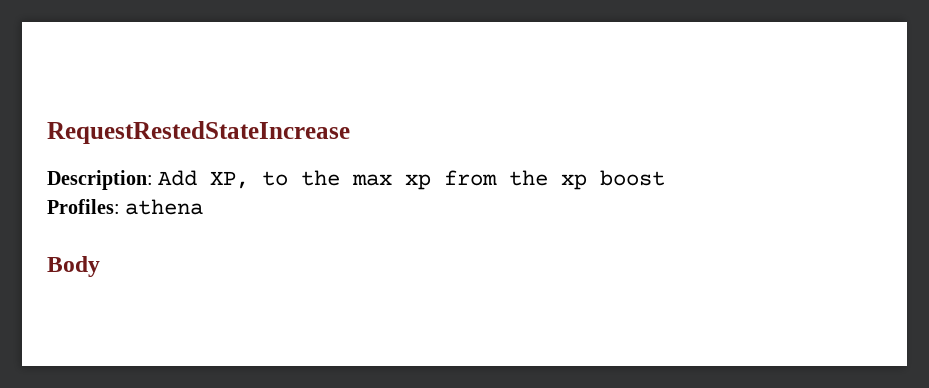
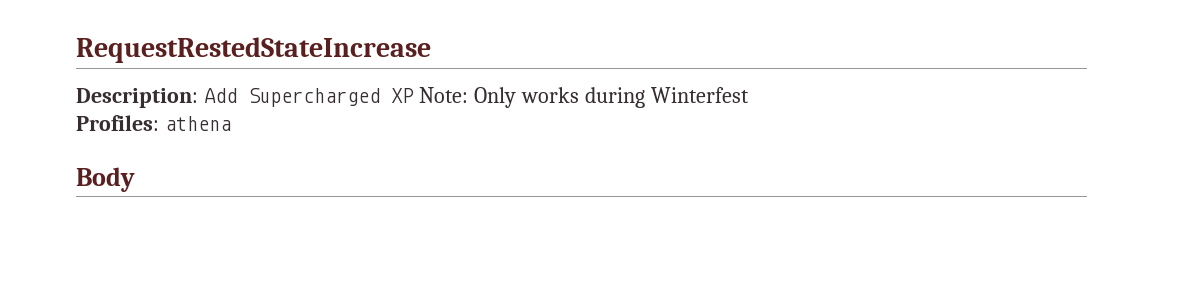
[210,170,666,190] XP, to the max xp from the xp boost -> [247,87,749,108] Supercharged XP Note: Only works during Winterfest

